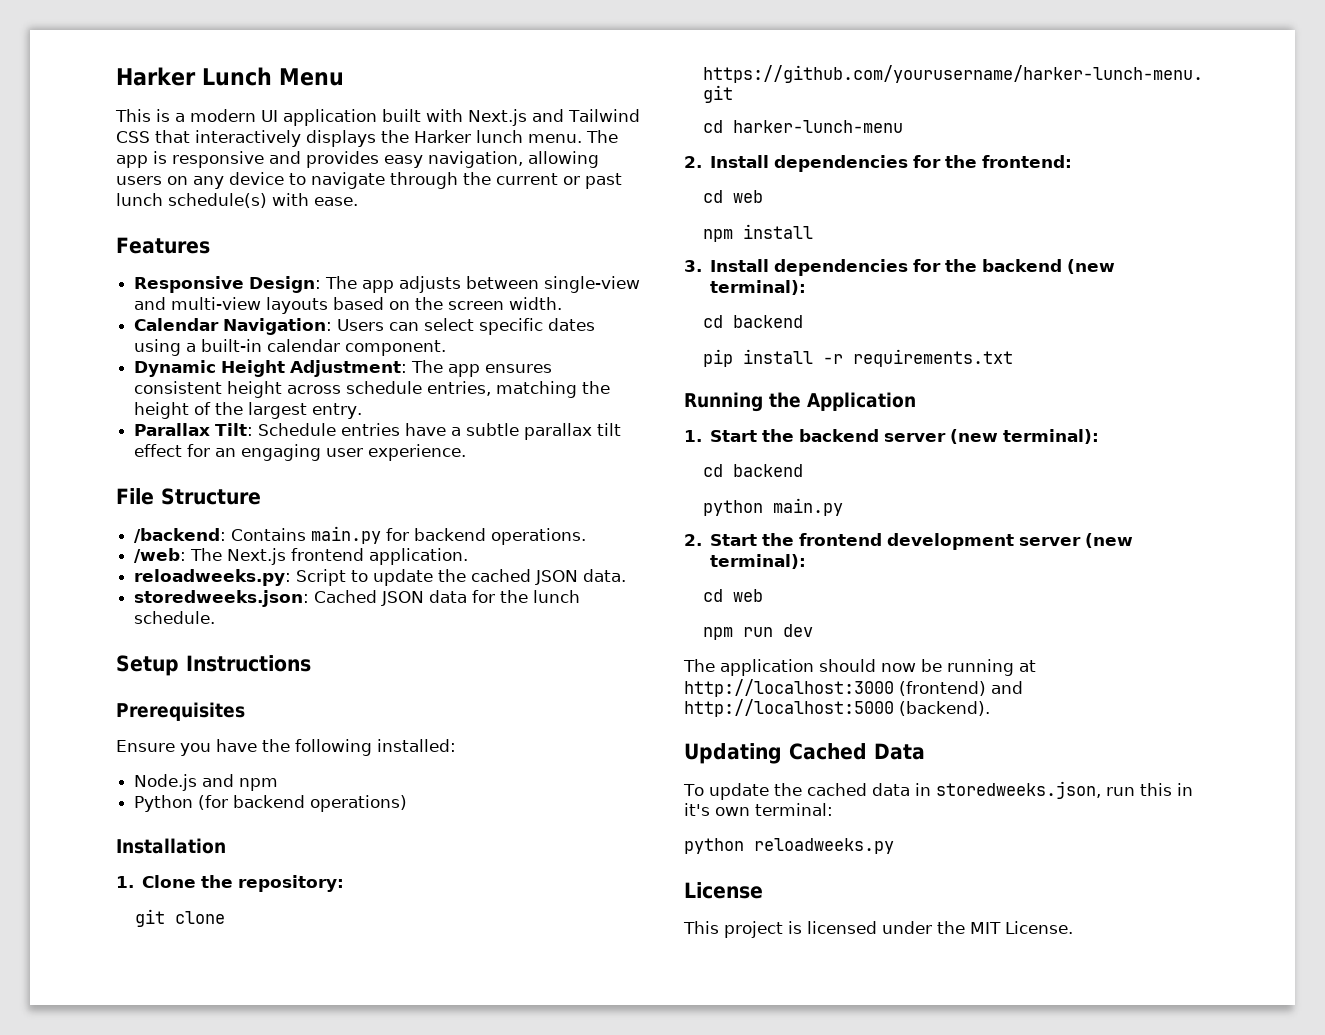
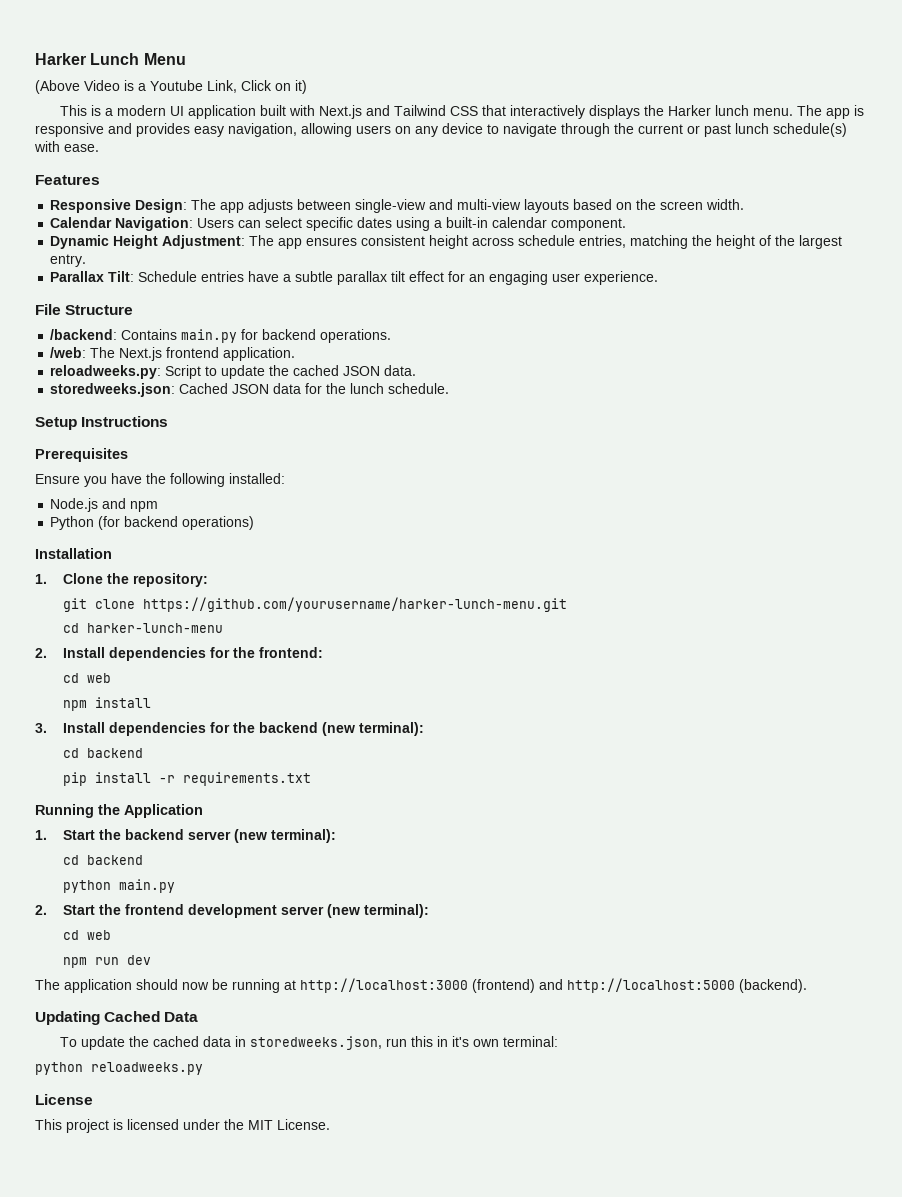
(344, 77) none -> [35,80,307,94] // (Above Video is a Youtube Link, Click on it)

